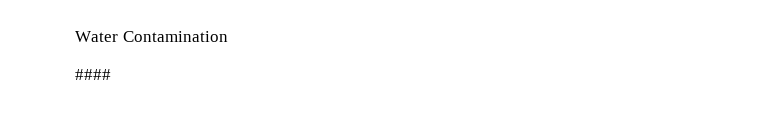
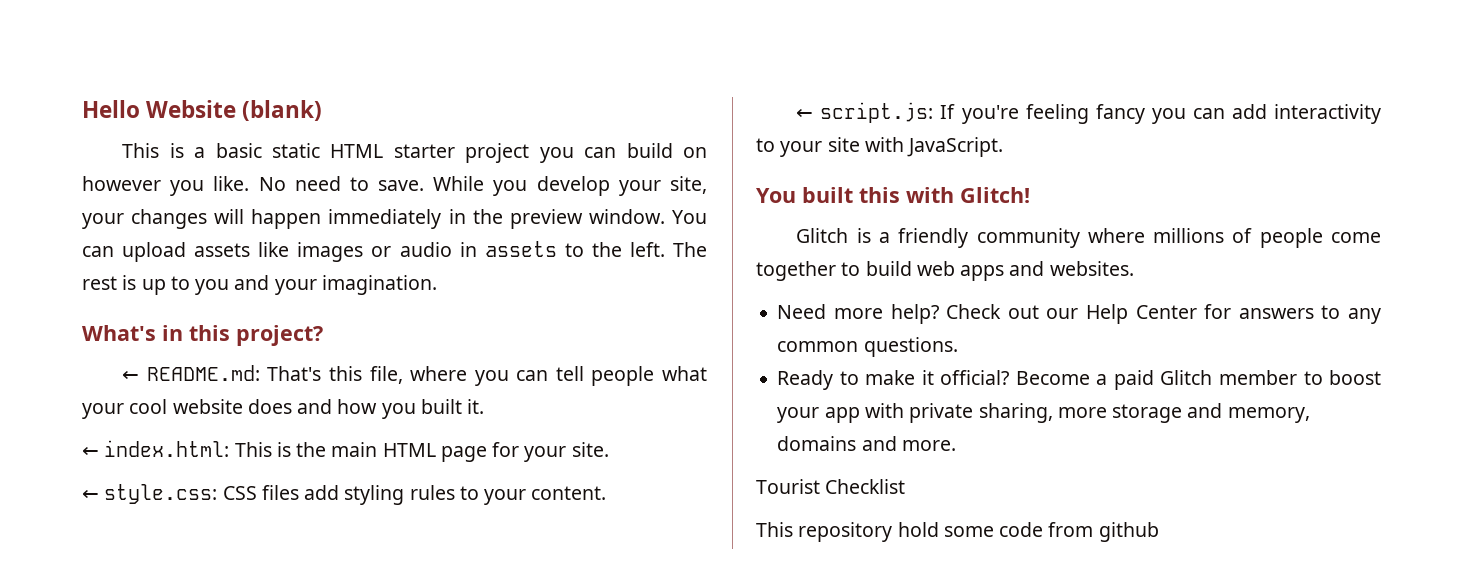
[75,31,228,42] [75,69,111,80] Water Contamination // #### -> [82,100,323,121] [122,143,707,163] [82,176,707,196] [82,209,707,229] [82,241,707,262] [82,275,437,295] [82,325,323,346] [122,365,707,386] [82,399,485,419] [82,440,609,462] [82,484,607,505] [796,102,1381,124] [756,137,1004,157] [756,187,1030,203] [796,228,1381,248] [756,261,1134,281] [777,304,1382,324] [777,337,958,357] [777,370,1381,390] [777,403,1310,423] [777,436,956,451] [756,479,906,494] [756,522,1159,542] Hello Website (blank) // This is a basic static HTML starter project you can build on however you like. No need to save. While you develop your site, your changes will happen immediately in the preview window. You can upload assets like images or audio in assets to the left. The rest is up to you and your imagination. // What's in this project? // ← README.md: That's this file, where you can tell people what your cool website does and how you built it. // ← index.html: This is the main HTML page for your site. // ← style.css: CSS files add styling rules to your content. // ← script.js: If you're feeling fancy you can add interactivity to your site with JavaScript. // You built this with Glitch! // Glitch is a friendly community where millions of people come together to build web apps and websites. // Need more help? Check out our Help Center for answers to any common questions. // Ready to make it official? Become a paid Glitch member to boost your app with private sharing, more storage and memory, domains and more. // Tourist Checklist // This repository hold some code from github

